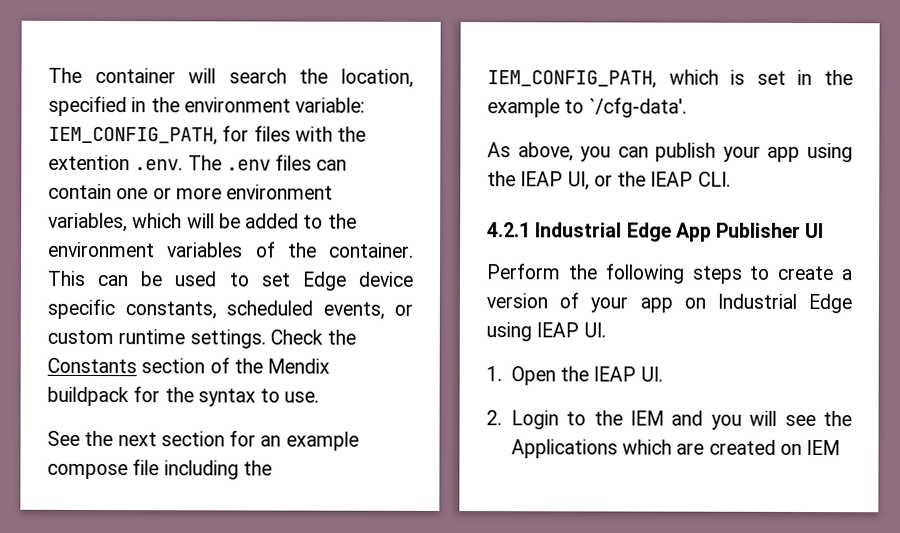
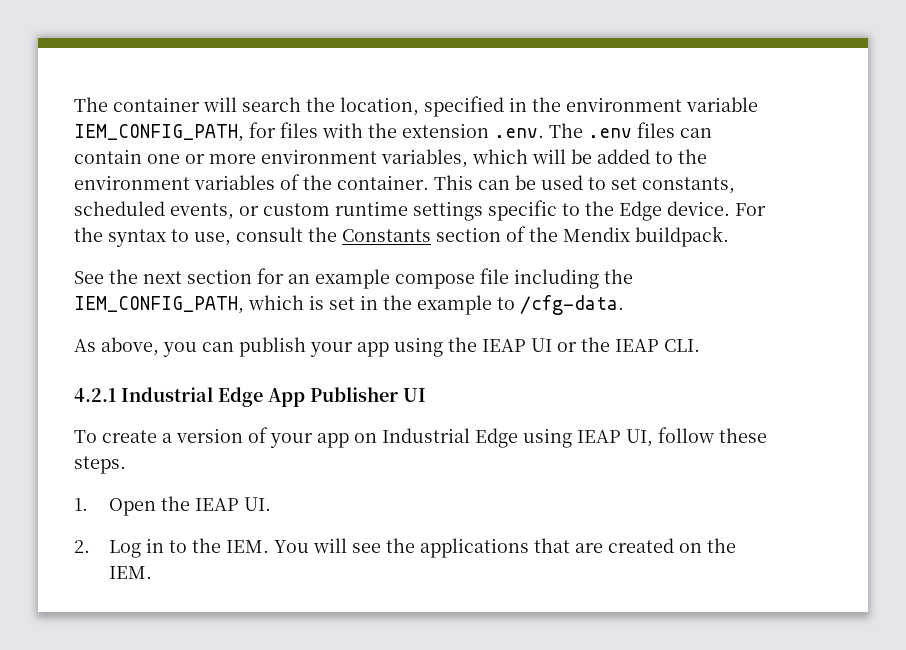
[295,97,366,113] variable: -> [686,97,758,112] variable
[48,154,130,171] extention -> [402,123,489,138] extension
[301,271,413,291] [47,298,115,320] Edge device specific -> (637, 183) none
[189,329,323,349] settings. Check -> [413,200,766,221] [74,227,303,247] settings specific to the Edge device. For the syntax to use, consult
[47,386,320,407] buildpack for the syntax to use. -> [635,226,729,247] buildpack.
[588,97,687,118] `/cfg-data'. -> [520,295,624,315] /cfg-data.
[567,171,590,191] UI, -> [531,338,552,352] UI
[486,263,771,284] Perform the following steps to -> [74,430,97,443] To
[583,322,606,338] UI. -> [626,427,767,447] [74,456,126,474] UI, follow these steps.
[510,410,742,430] Login to the IEM and you -> [108,538,309,558] Log in to the IEM. You
[510,439,673,459] Applications which -> [419,538,570,558] applications that
[806,439,841,456] IEM -> [706,538,736,553] [108,566,152,579] the IEM.

